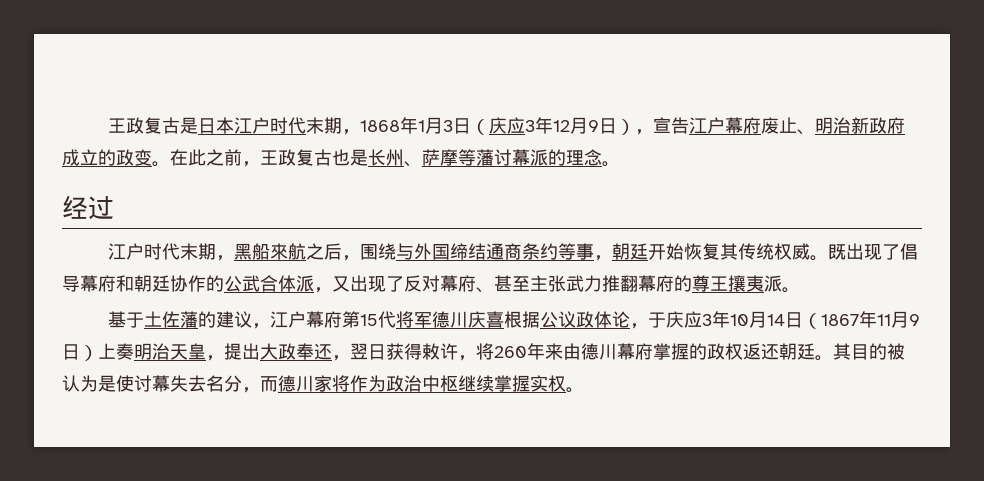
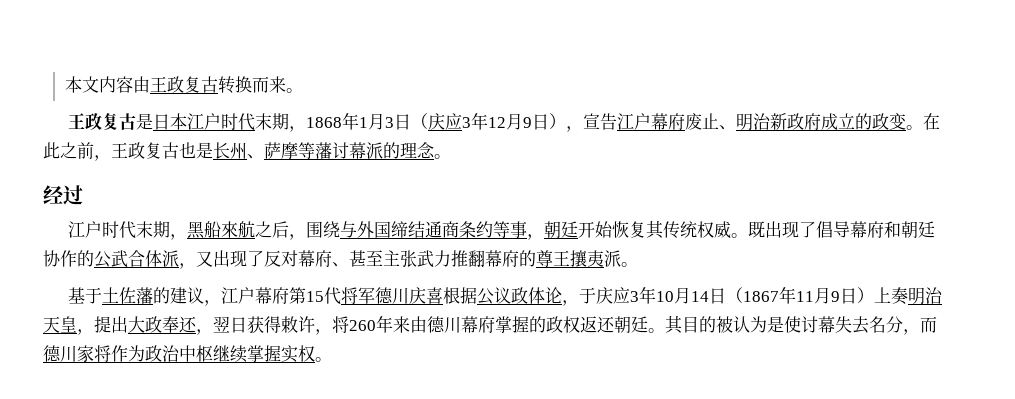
(108, 125) none -> [64,76,303,94] 本文内容由王政复古转换而来。 //

